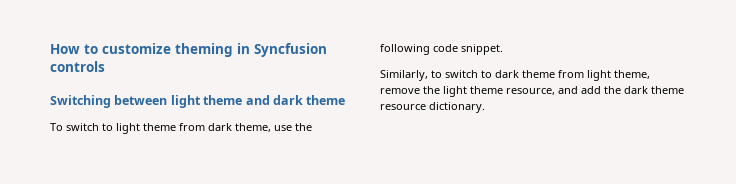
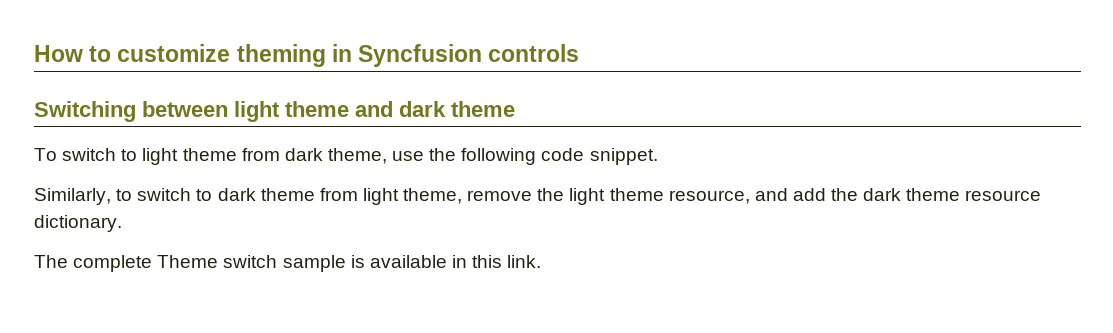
(485, 107) none -> [34,255,542,272] // The complete Theme switch sample is available in this link.

